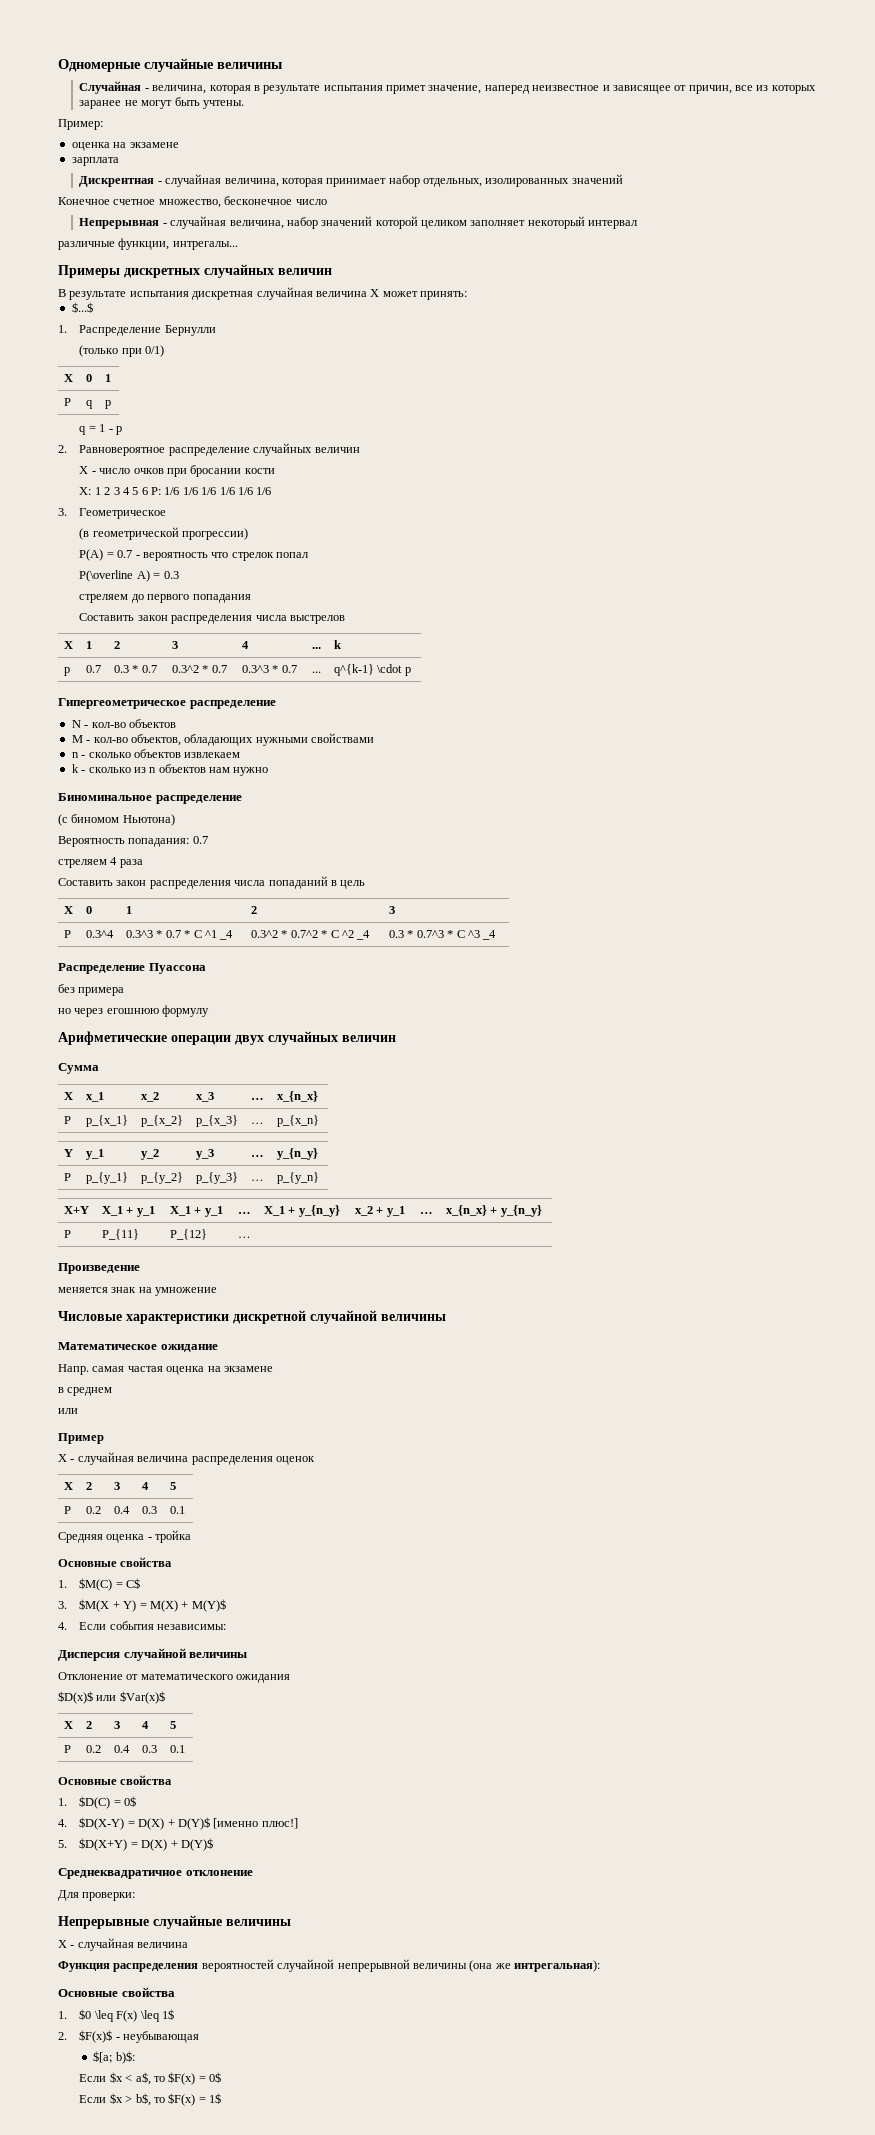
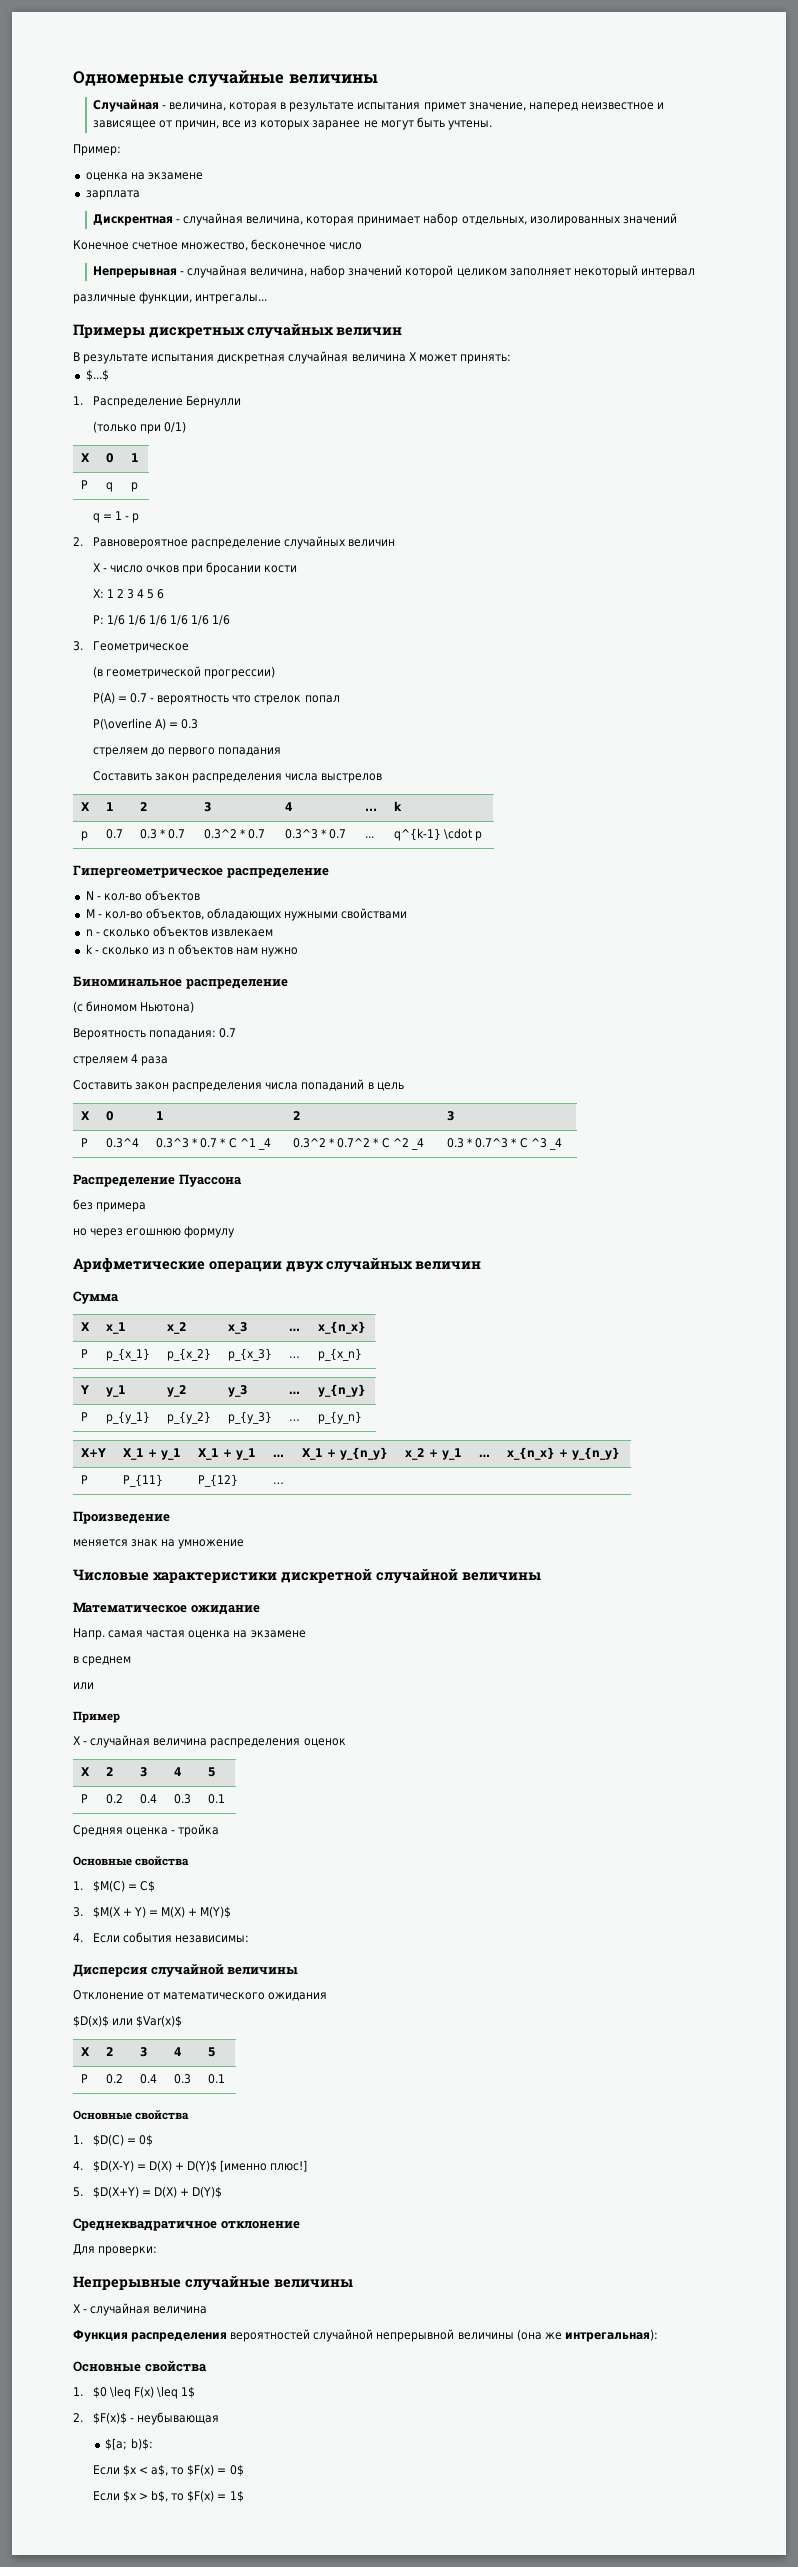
(148, 491) none -> (165, 594) //

